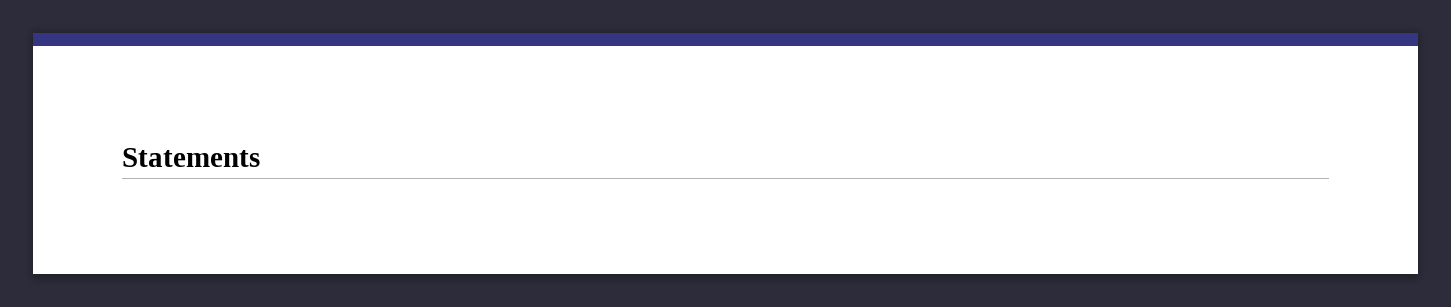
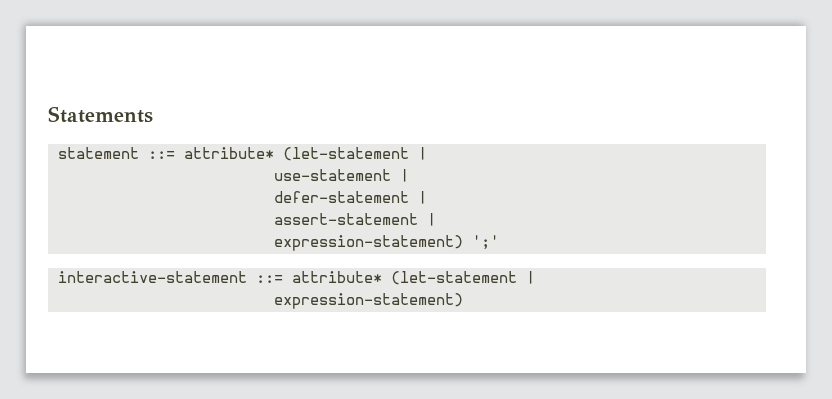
(260, 157) none -> [57,147,427,161] [273,169,409,182] [273,191,427,204] [273,213,436,226] [273,235,499,251] [57,271,535,285] [273,293,463,309] // statement ::= attribute* (let-statement | // use-statement | // defer-statement | // assert-statement | // expression-statement) ';' // interactive-statement ::= attribute* (let-statement | // expression-statement)

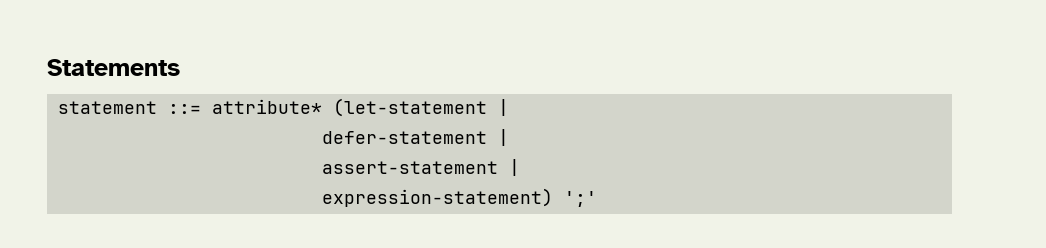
[273,169,409,182] // use-statement | -> (510, 107) none
[57,271,535,285] [273,293,463,309] // interactive-statement ::= attribute* (let-statement | // expression-statement) -> (598, 199) none

